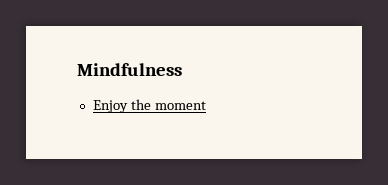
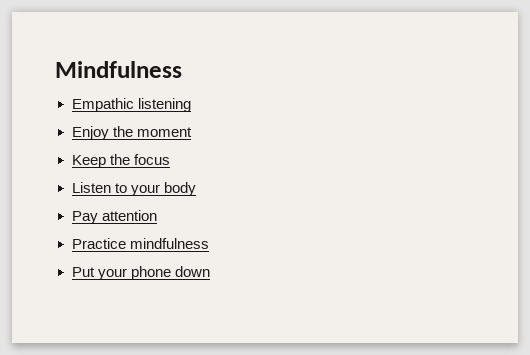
(182, 69) none -> [71,98,191,112] // Empathic listening
(206, 105) none -> [71,154,170,168] [71,182,196,196] [71,210,157,224] [71,238,209,249] [71,266,210,280] // Keep the focus // Listen to your body // Pay attention // Practice mindfulness // Put your phone down

